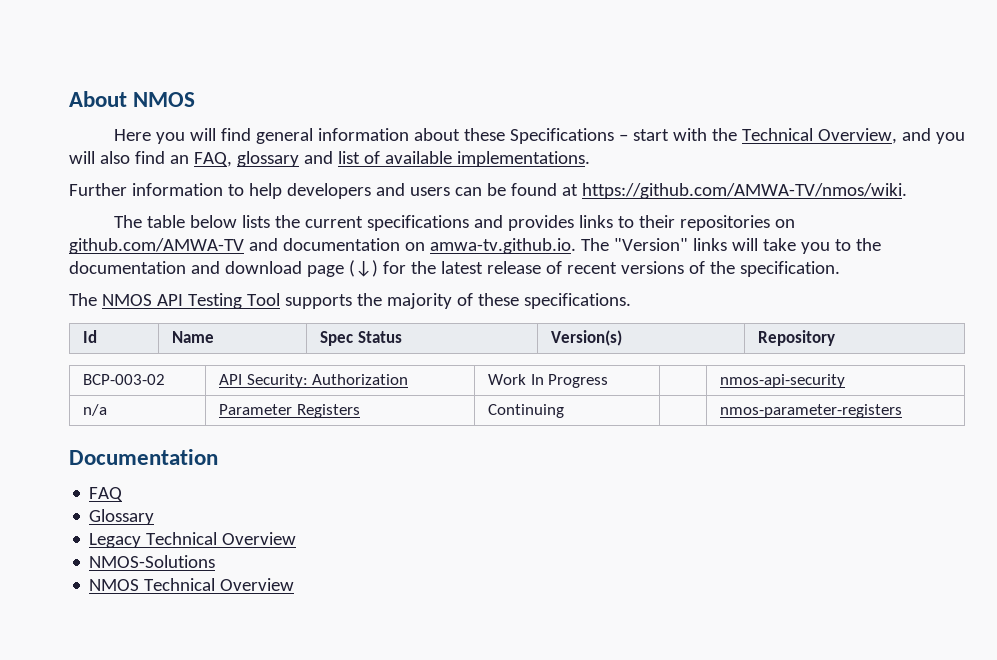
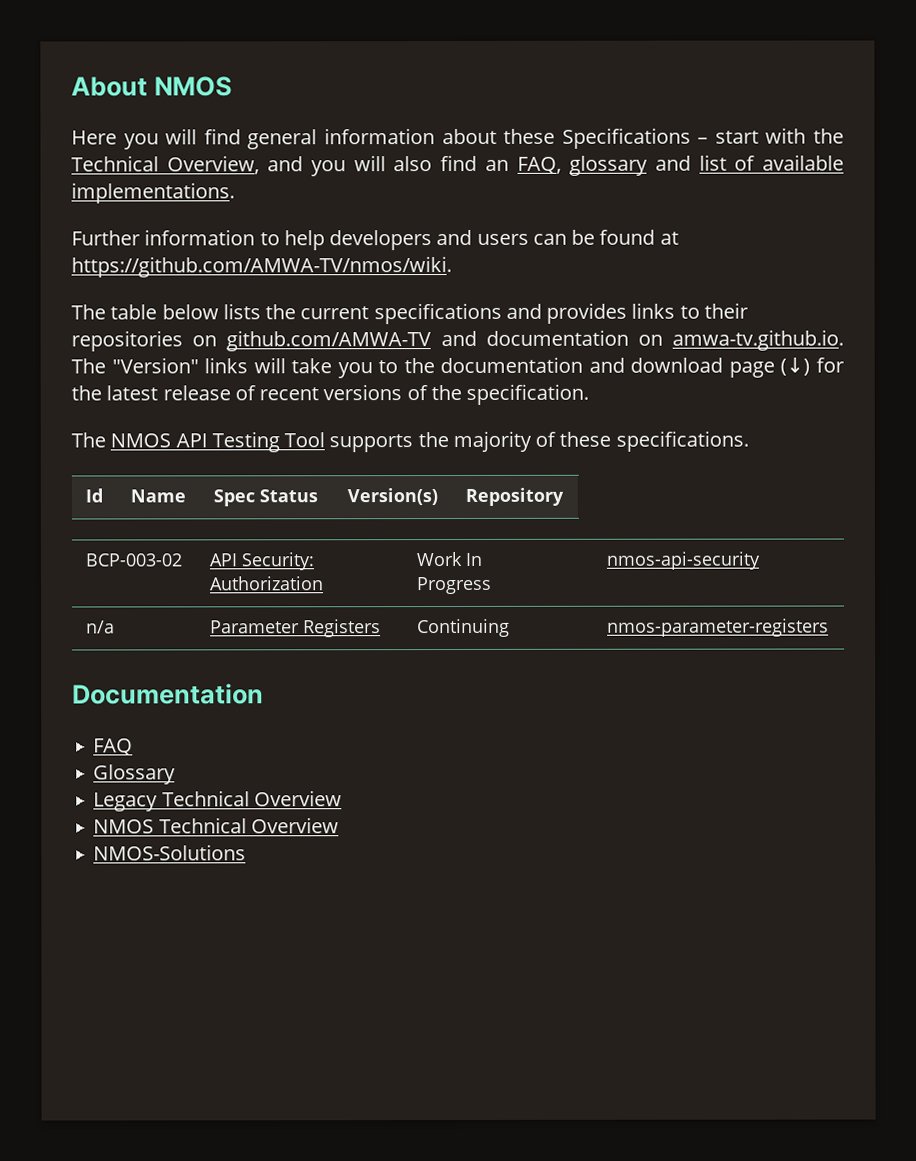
[89,555,216,568] // NMOS-Solutions -> (342, 798) none
(295, 584) none -> [93,844,247,861] // NMOS-Solutions

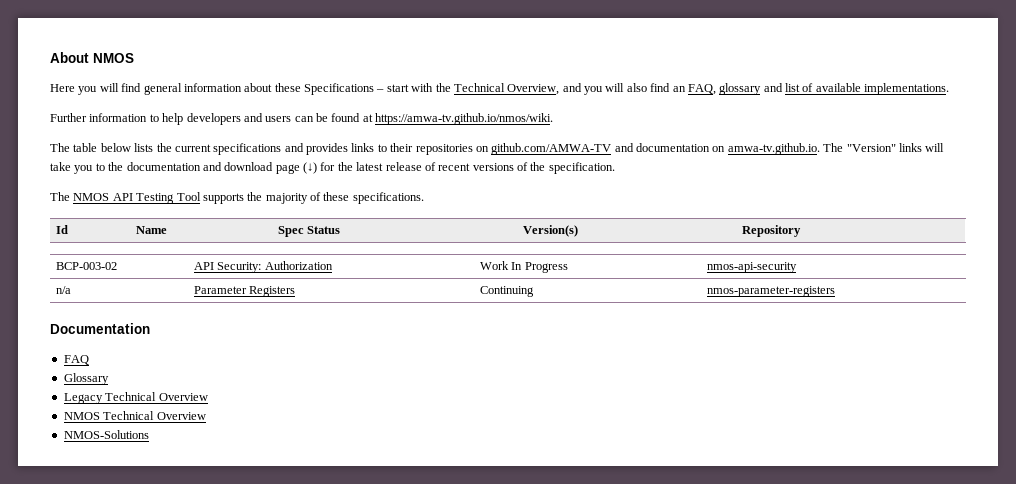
[71,256,452,278] https://github.com/AMWA-TV/nmos/wiki. -> [375,113,554,125] https://amwa-tv.github.io/nmos/wiki.

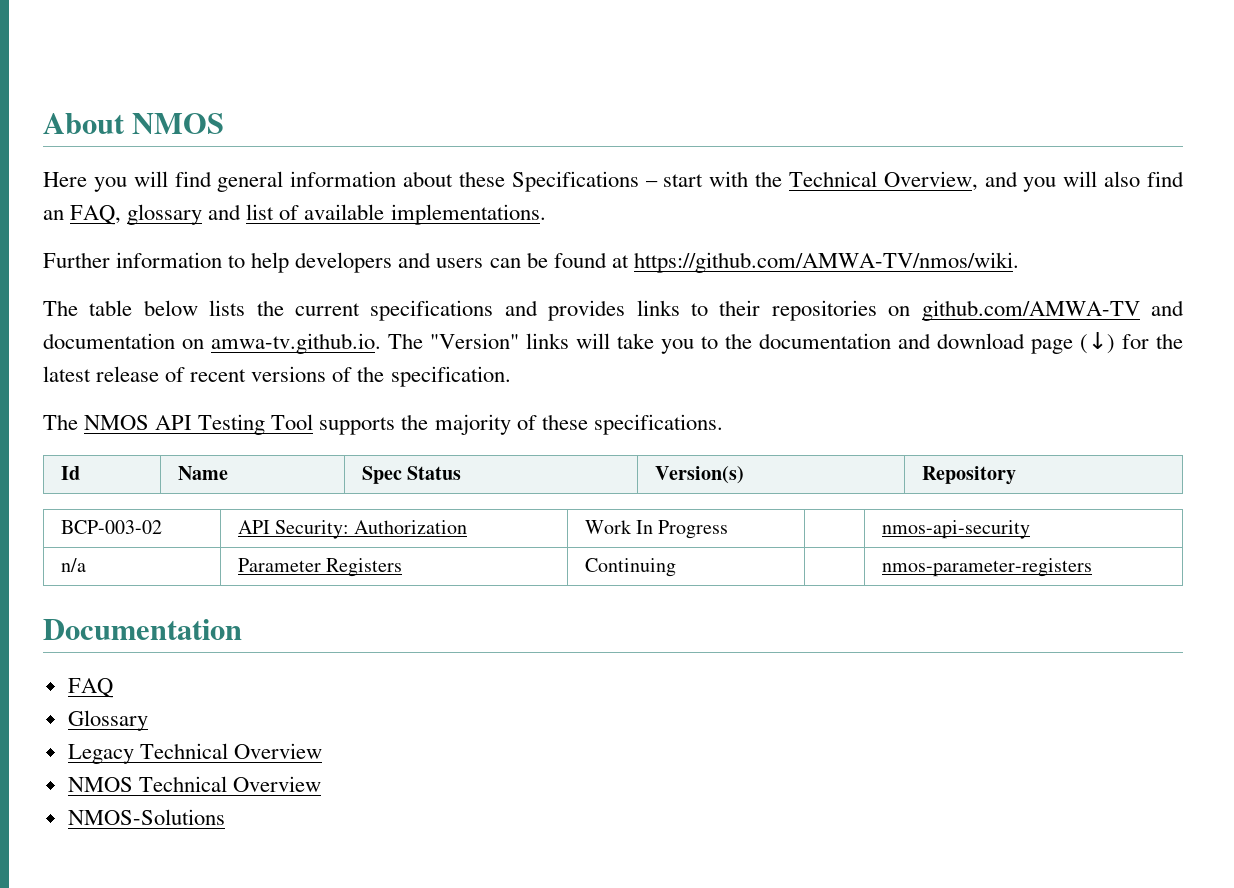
[375,113,554,125] https://amwa-tv.github.io/nmos/wiki. -> [633,252,1019,273] https://github.com/AMWA-TV/nmos/wiki.

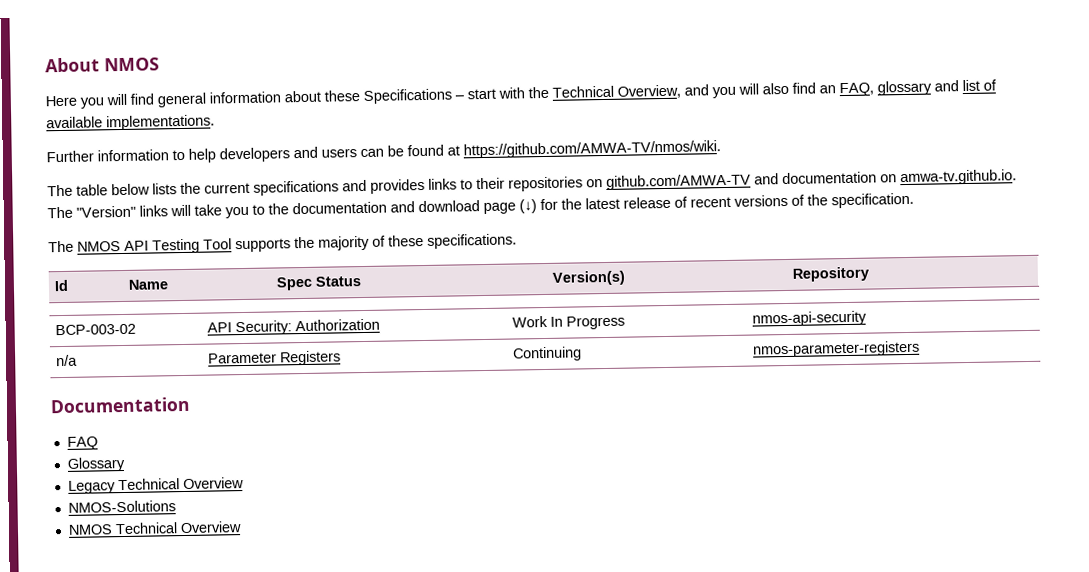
(322, 751) none -> [67,500,176,513] // NMOS-Solutions
[67,809,225,825] // NMOS-Solutions -> (242, 527) none

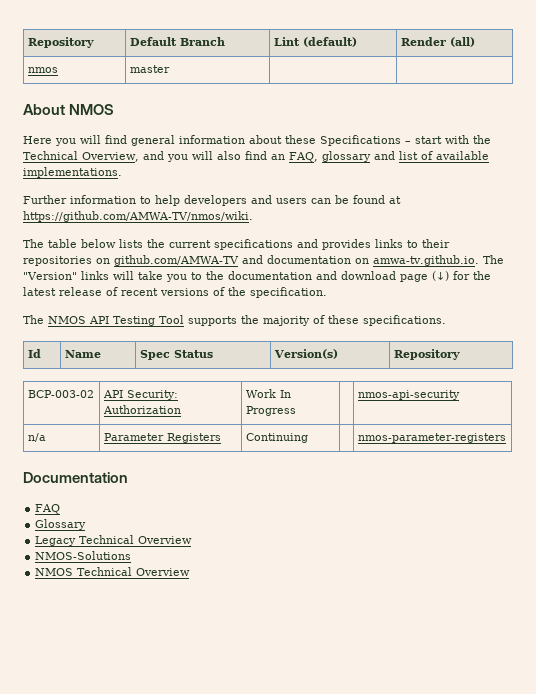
(45, 65) none -> [27,37,94,48] [129,37,225,46] [273,37,357,47] [400,37,475,47] [27,67,58,73] [129,65,170,73] Repository | Default Branch | Lint (default) | Render (all) // nmos | master | | //

